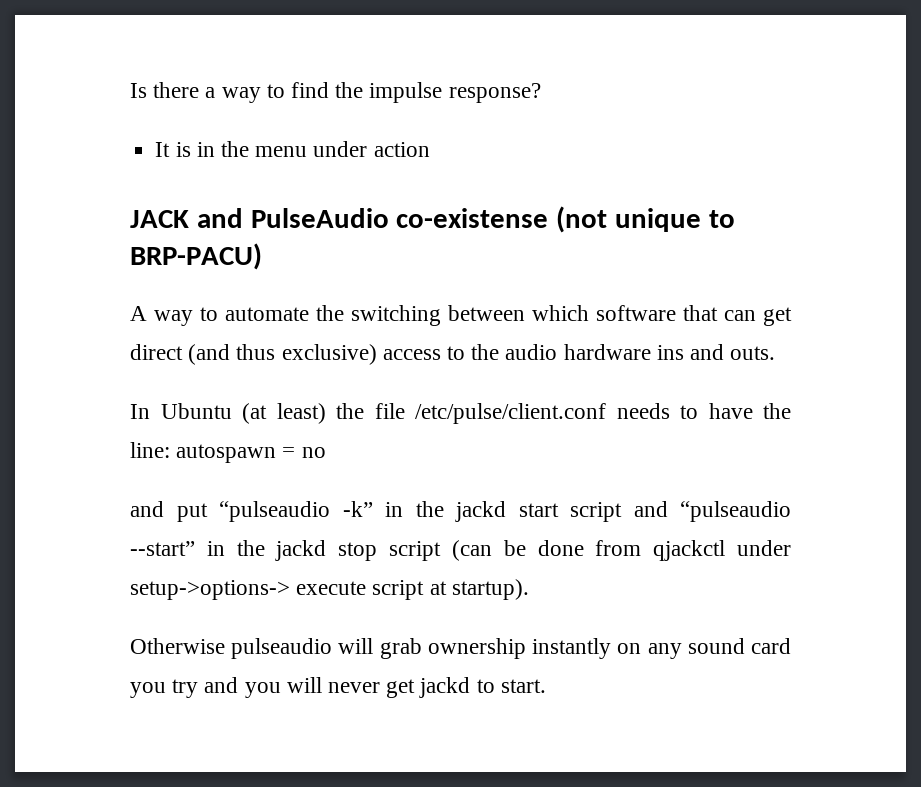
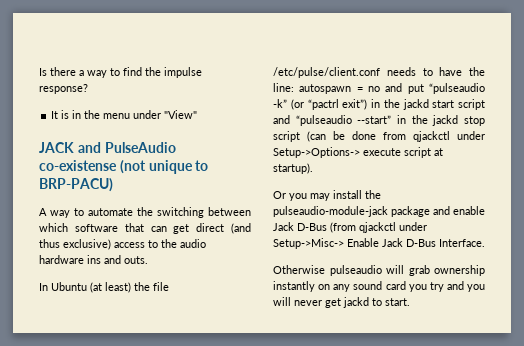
[373,142,430,157] action -> [164,110,198,119] "View"
(326, 452) // -> (380, 89) none
(373, 509) none -> [290,99,368,110] (or “pactrl exit”)
[130,580,290,600] setup->options-> -> [273,147,360,158] Setup->Options->
(529, 589) none -> [273,190,381,201] [273,206,485,217] [273,222,427,233] [273,238,485,249] // Or you may install the pulseaudio-module-jack package and enable Jack D-Bus (from qjackctl under Setup->Misc-> Enable Jack D-Bus Interface.

